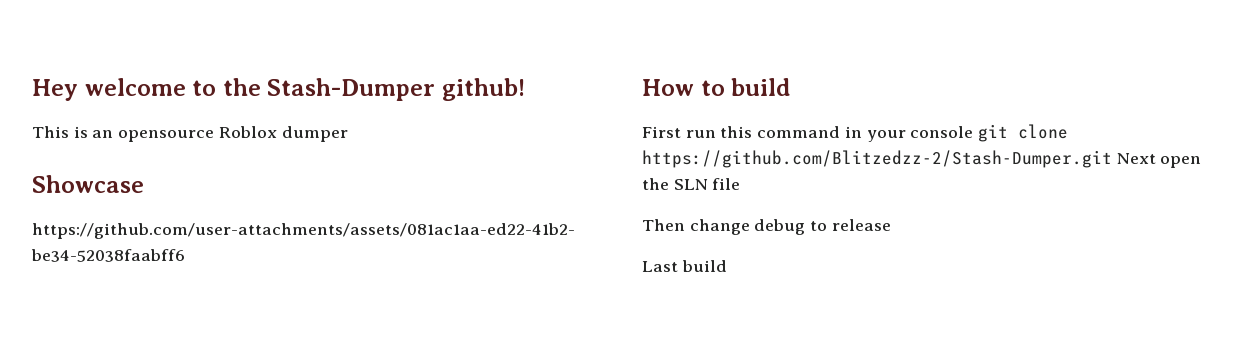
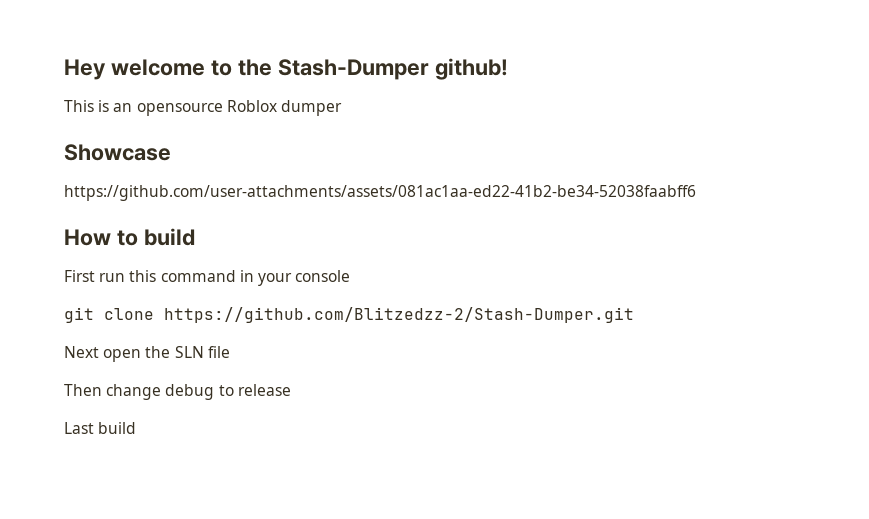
(974, 132) none -> (351, 276) //
(1112, 159) none -> (634, 315) //

